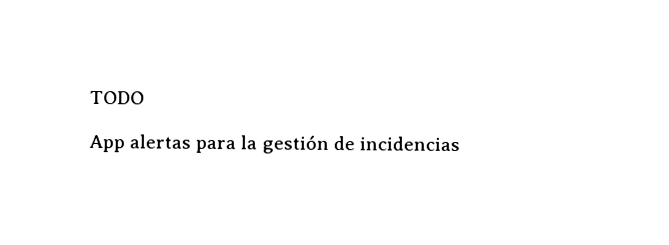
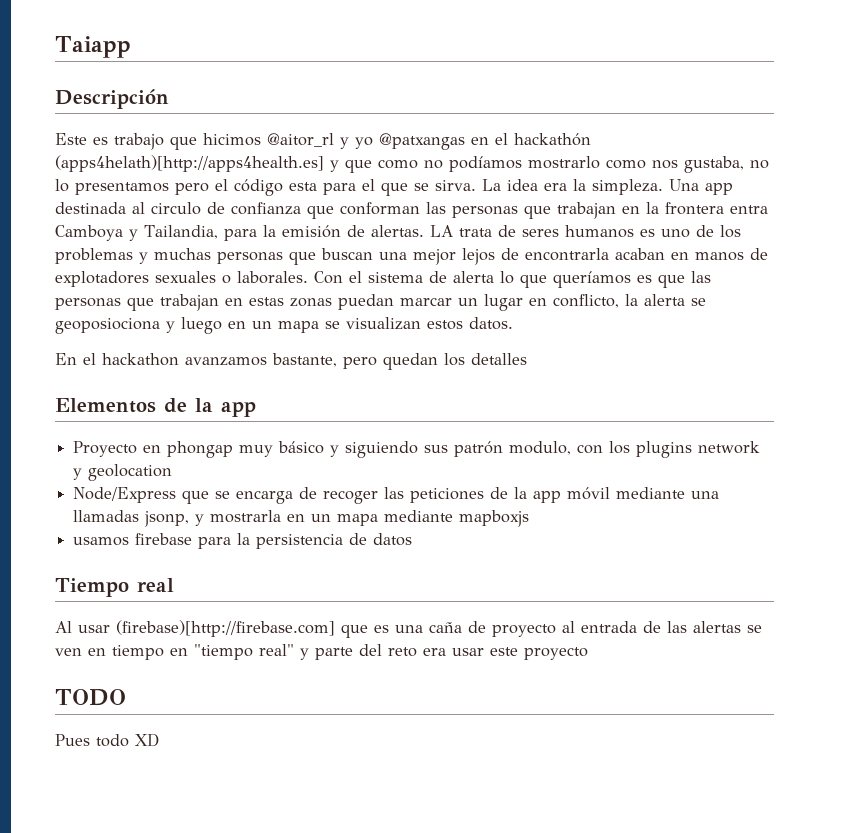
[90,90,145,105] [89,134,460,154] TODO // App alertas para la gestión de incidencias -> [55,36,131,58] [55,89,169,109] [55,133,591,150] [55,155,769,173] [55,179,733,196] [55,202,768,219] [55,225,741,241] [55,248,768,265] [55,271,711,288] [55,294,706,311] [55,317,513,334] [55,353,527,370] [55,398,256,417] [73,441,761,458] [73,464,173,481] [73,487,720,504] [73,510,530,527] [73,533,413,549] [55,578,174,597] [55,620,762,638] [55,644,588,660] [55,689,126,706] [55,733,159,747] Taiapp // Descripción // Este es trabajo que hicimos @aitor_rl y yo @patxangas en el hackathón (apps4helath)[http://apps4health.es] y que como no podíamos mostrarlo como nos gustaba, no lo presentamos pero el código esta para el que se sirva. La idea era la simpleza. Una app destinada al circulo de confianza que conforman las personas que trabajan en la frontera entra Camboya y Tailandia, para la emisión de alertas. LA trata de seres humanos es uno de los problemas y muchas personas que buscan una mejor lejos de encontrarla acaban en manos de explotadores sexuales o laborales. Con el sistema de alerta lo que queríamos es que las personas que trabajan en estas zonas puedan marcar un lugar en conflicto, la alerta se geoposiociona y luego en un mapa se visualizan estos datos. // En el hackathon avanzamos bastante, pero quedan los detalles // Elementos de la app // Proyecto en phongap muy básico y siguiendo sus patrón modulo, con los plugins network y geolocation // Node/Express que se encarga de recoger las peticiones de la app móvil mediante una llamadas jsonp, y mostrarla en un mapa mediante mapboxjs // usamos firebase para la persistencia de datos // Tiempo real // Al usar (firebase)[http://firebase.com] que es una caña de proyecto al entrada de las alertas se ven en tiempo en "tiempo real" y parte del reto era usar este proyecto // TODO // Pues todo XD

